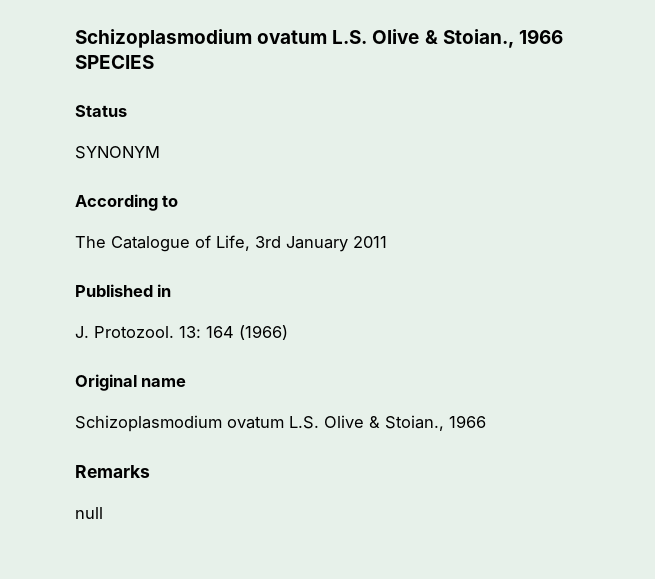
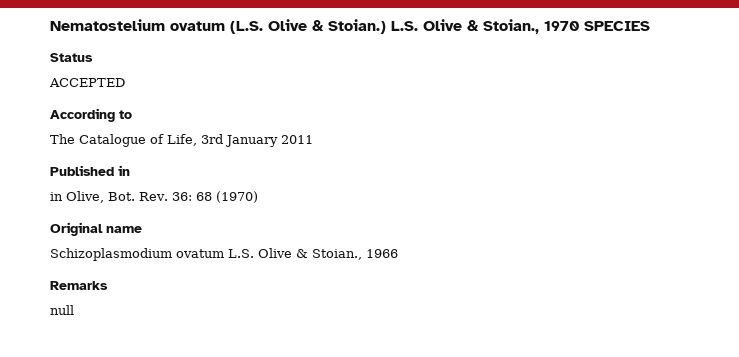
[75,29,563,48] Schizoplasmodium ovatum L.S. Olive & Stoian., 1966 -> [50,19,579,34] Nematostelium ovatum (L.S. Olive & Stoian.) L.S. Olive & Stoian., 1970
[75,146,160,159] SYNONYM -> [49,78,125,87] ACCEPTED
[75,325,288,340] J. Protozool. 13: 164 (1966) -> [50,191,258,203] in Olive, Bot. Rev. 36: 68 (1970)

